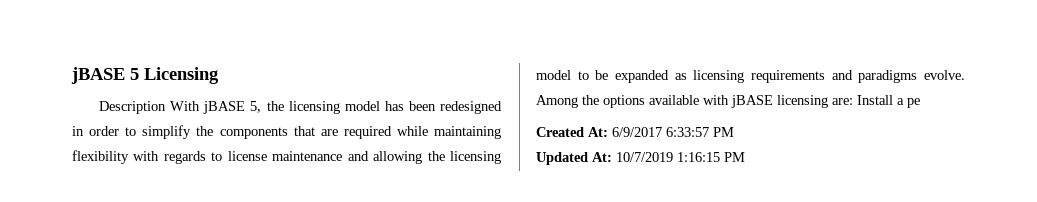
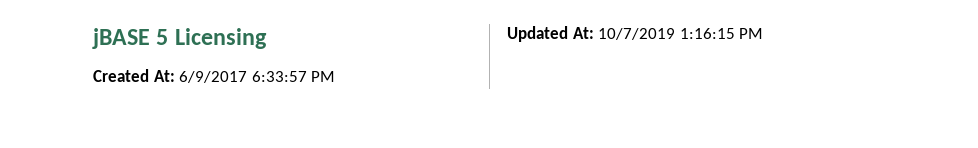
[99,101,503,114] [72,125,501,139] [72,150,502,164] [536,70,965,83] [536,95,920,108] // Description With jBASE 5, the licensing model has been redesigned in order to simplify the components that are required while maintaining flexibility with regards to license maintenance and allowing the licensing model to be expanded as licensing requirements and paradigms evolve. Among the options available with jBASE licensing are: Install a pe -> (267, 38) none

